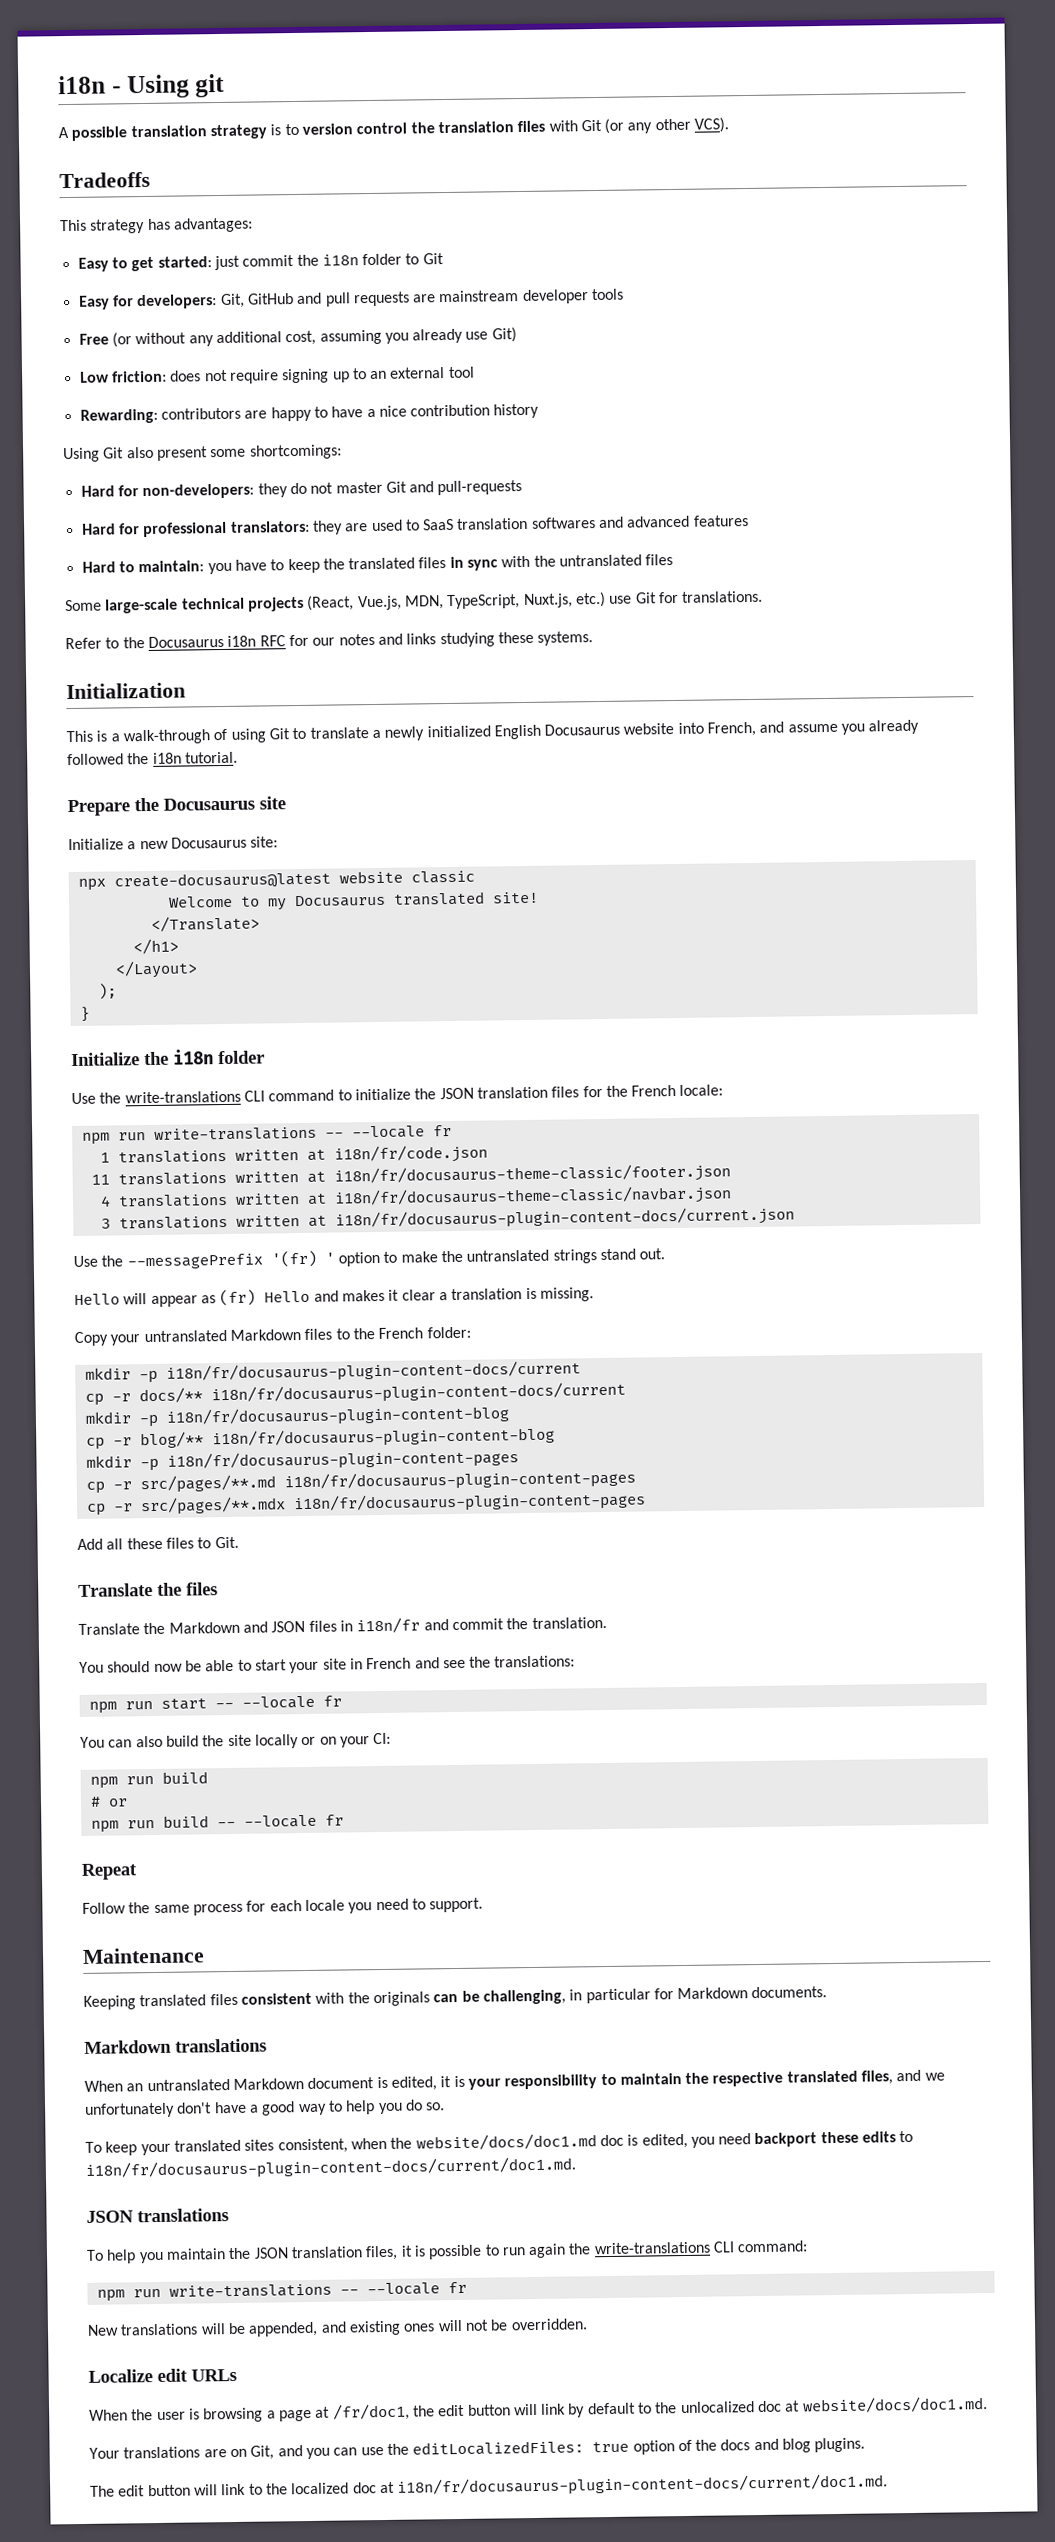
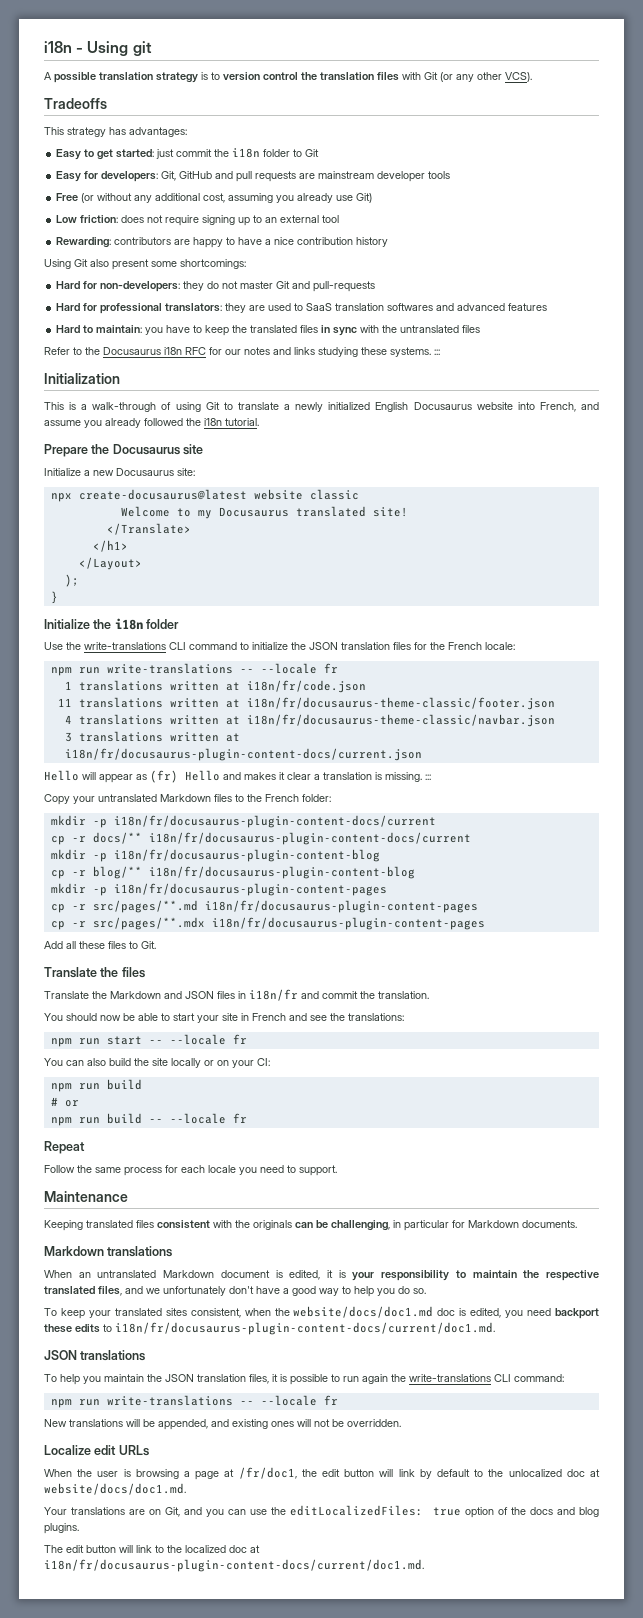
[65,590,764,614] // Some large-scale technical projects (React, Vue.js, MDN, TypeScript, Nuxt.js, etc.) use Git for translations. -> (481, 329) none
(594, 638) none -> [434,349,440,355] :::
[73,1248,666,1270] // Use the --messagePrefix '(fr) ' option to make the untranslated strings stand out. -> (422, 754) none
(594, 1294) none -> [425,774,431,780] :::

